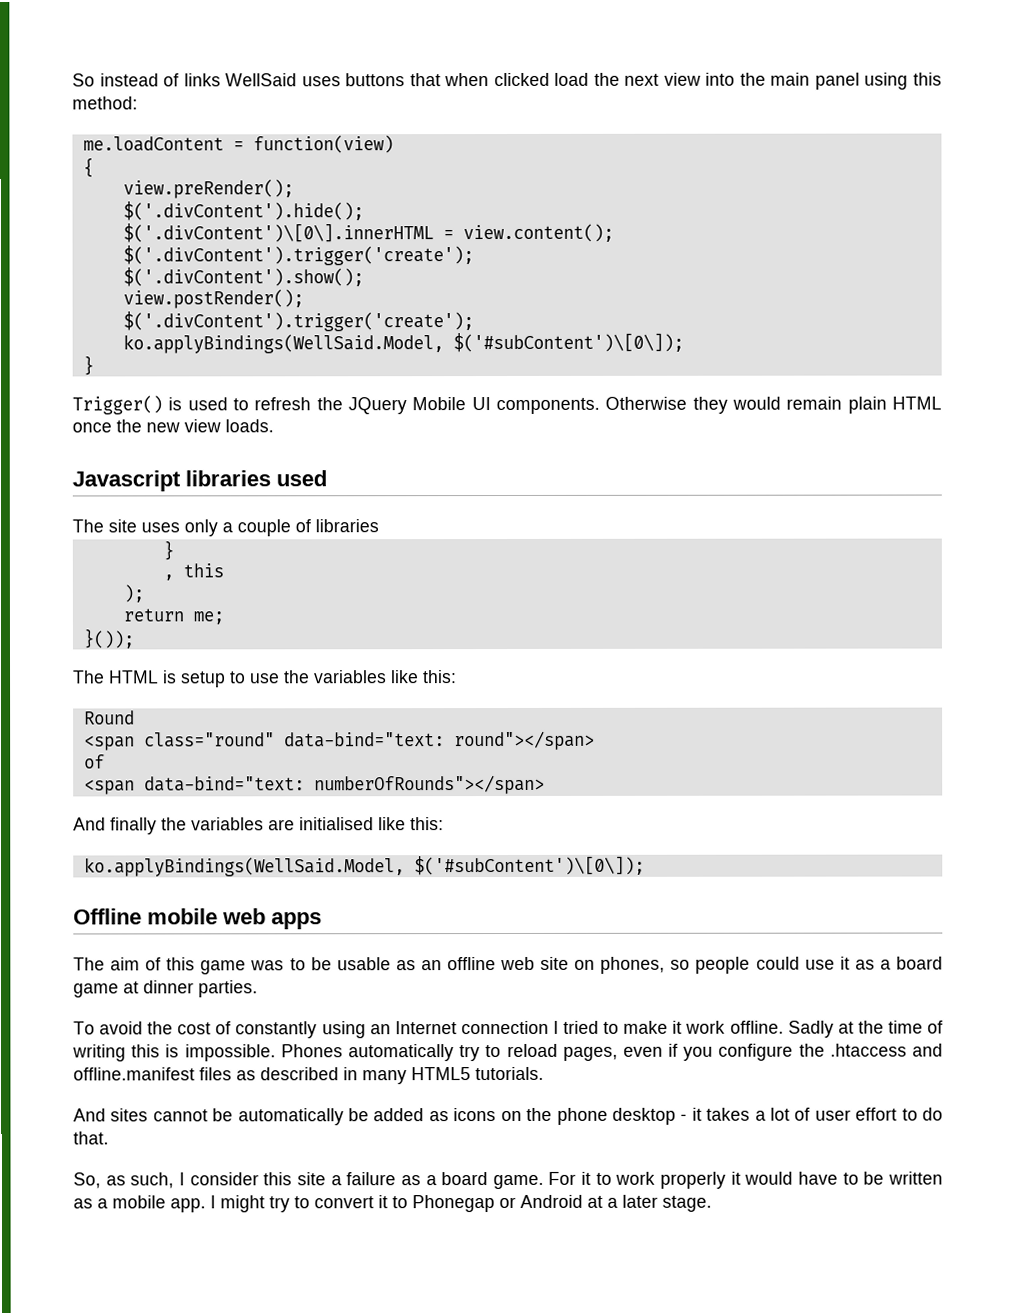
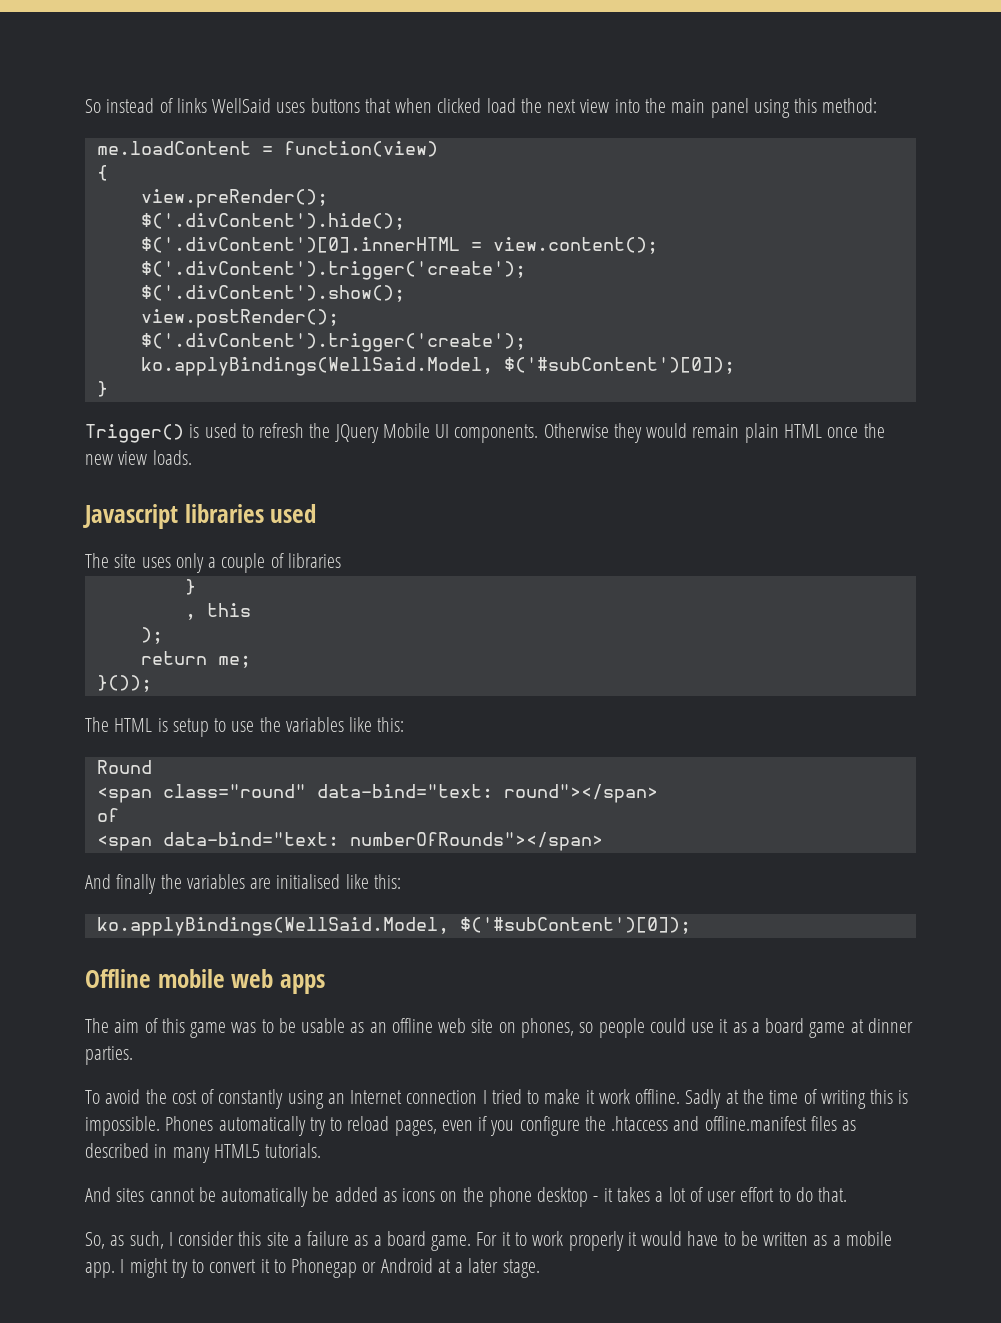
[122,223,434,243] $('.divContent')\[0\].innerHTML -> [140,237,460,253] $('.divContent')[0].innerHTML
[452,332,684,353] $('#subContent')\[0\]); -> [503,357,735,374] $('#subContent')[0]);
[413,855,645,876] $('#subContent')\[0\]); -> [459,917,691,934] $('#subContent')[0]);

